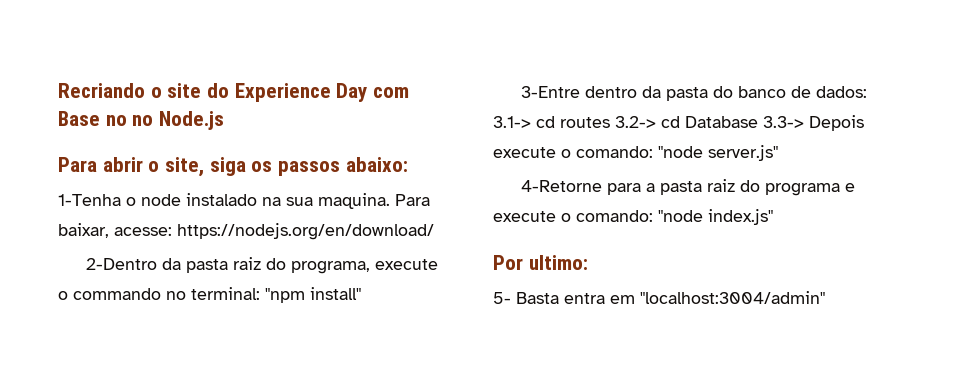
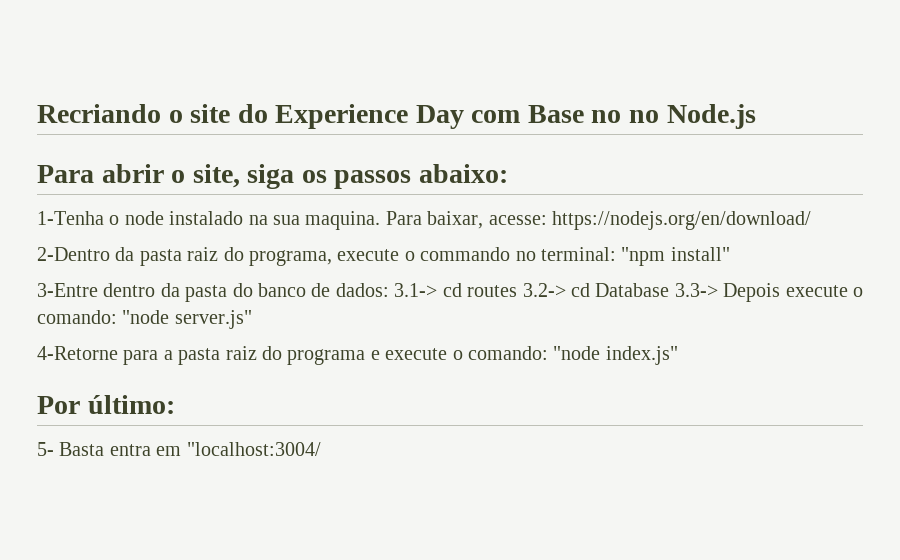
[528,255,588,270] ultimo: -> [87,395,175,414] último:
[640,291,825,304] "localhost:3004/admin" -> [186,442,321,456] "localhost:3004/

